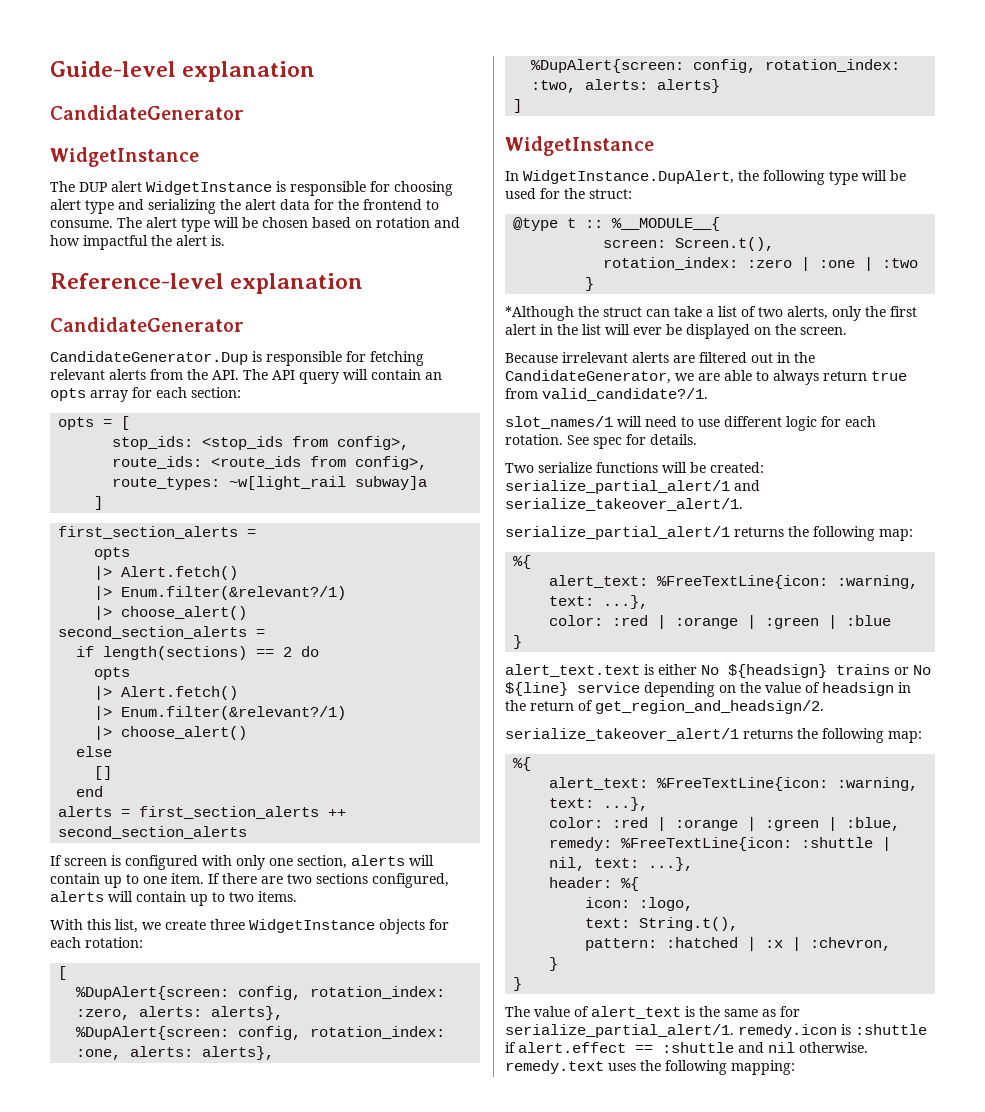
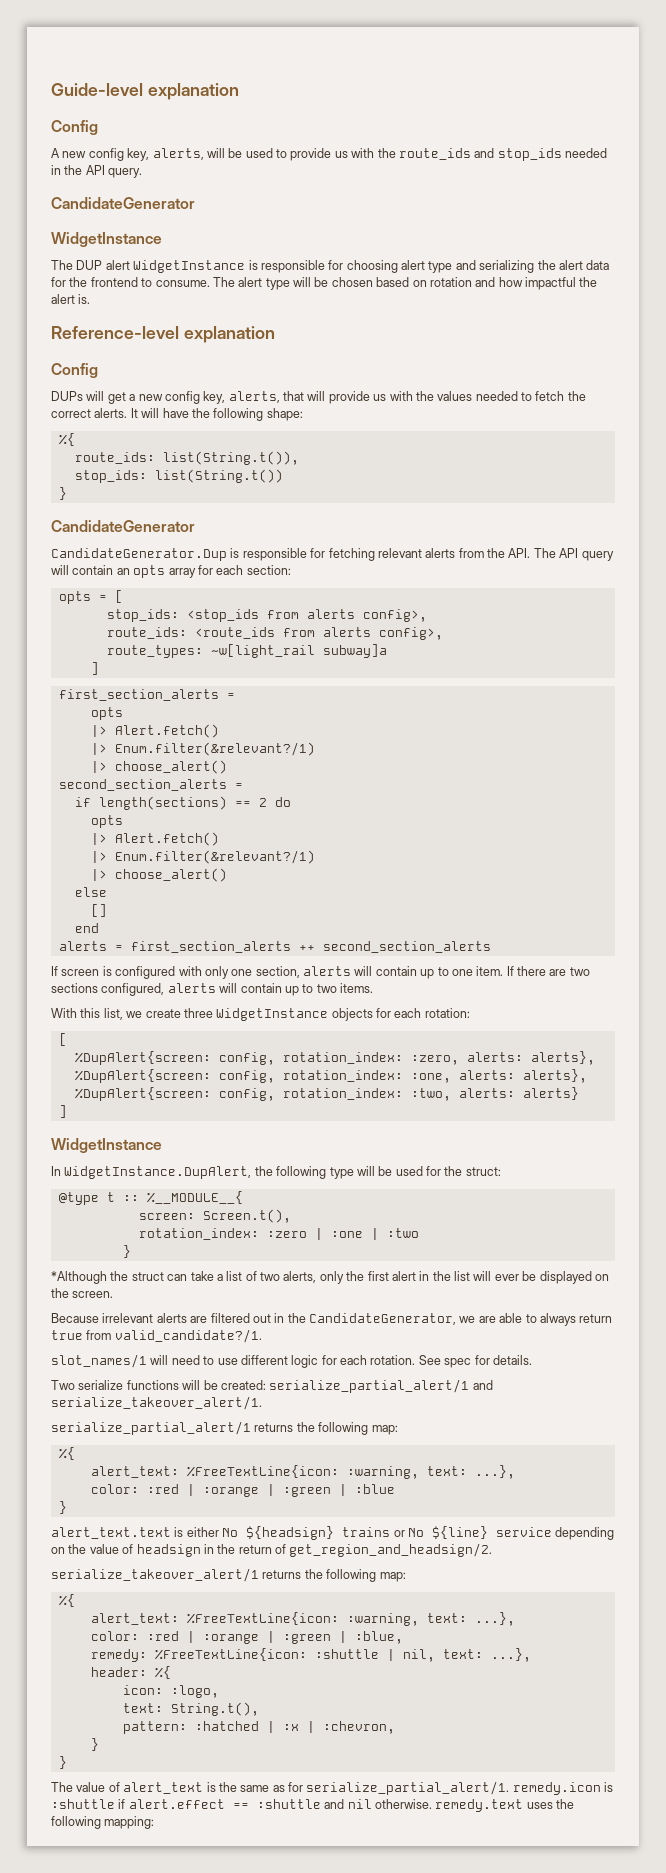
(316, 71) none -> [51,120,98,135] [51,148,607,161] [51,165,143,178] // Config // A new config key, alerts, will be used to provide us with the route_ids and stop_ids needed in the API query.
(364, 283) none -> [51,363,98,378] [51,391,586,404] [51,408,303,421] [58,433,75,446] [74,451,299,465] [74,469,283,483] [58,487,67,500] // Config // DUPs will get a new config key, alerts, that will provide us with the values needed to fetch the correct alerts. It will have the following shape: // %{ // route_ids: list(String.t()), // stop_ids: list(String.t()) // }
(329, 441) none -> [306,609,355,619] alerts
(347, 461) none -> [322,627,371,637] alerts

